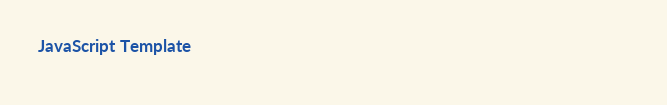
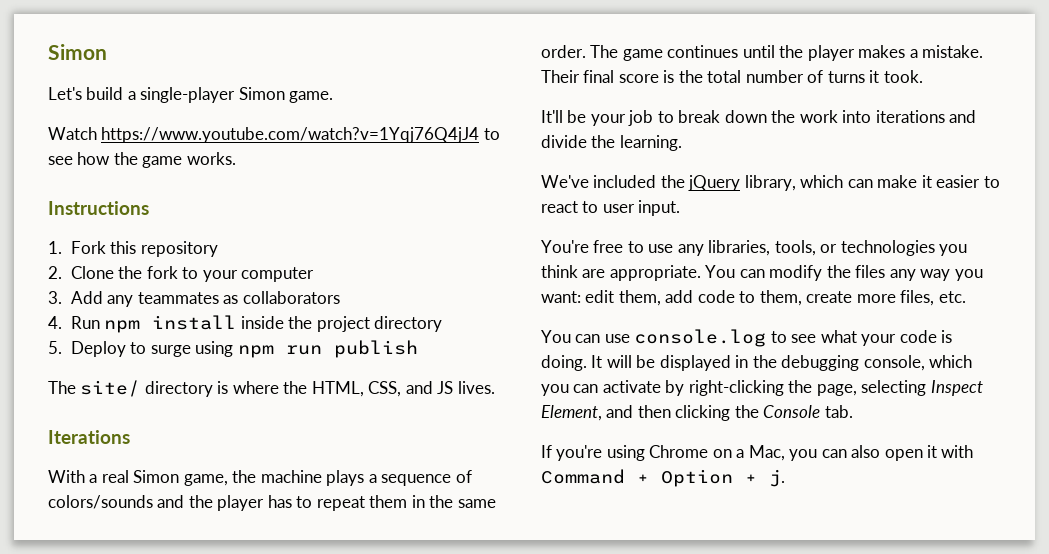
[38,39,191,55] JavaScript Template -> [48,44,107,60] [48,87,334,103] [48,127,500,143] [48,152,236,168] [48,201,149,215] [48,241,218,257] [48,266,315,282] [48,291,340,307] [48,315,443,333] [48,340,418,358] [48,380,495,397] [48,430,130,444] [48,470,472,486] [48,495,496,511] [541,45,984,61] [541,70,923,83] [541,110,977,126] [541,135,682,151] [541,175,1000,191] [541,200,681,216] [541,240,968,256] [541,265,983,281] [541,290,966,306] [541,329,953,347] [541,355,973,371] [541,380,983,396] [541,405,853,421] [541,445,974,461] [541,469,785,487] Simon // Let's build a single-player Simon game. // Watch https://www.youtube.com/watch?v=1Yqj76Q4jJ4 to see how the game works. // Instructions // 1. Fork this repository // 2. Clone the fork to your computer // 3. Add any teammates as collaborators // 4. Run npm install inside the project directory // 5. Deploy to surge using npm run publish // The site/ directory is where the HTML, CSS, and JS lives. // Iterations // With a real Simon game, the machine plays a sequence of colors/sounds and the player has to repeat them in the same order. The game continues until the player makes a mistake. Their final score is the total number of turns it took. // It'll be your job to break down the work into iterations and divide the learning. // We've included the jQuery library, which can make it easier to react to user input. // You're free to use any libraries, tools, or technologies you think are appropriate. You can modify the files any way you want: edit them, add code to them, create more files, etc. // You can use console.log to see what your code is doing. It will be displayed in the debugging console, which you can activate by right-clicking the page, selecting Inspect Element, and then clicking the Console tab. // If you're using Chrome on a Mac, you can also open it with Command + Option + j.

